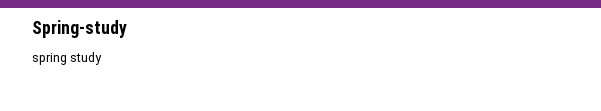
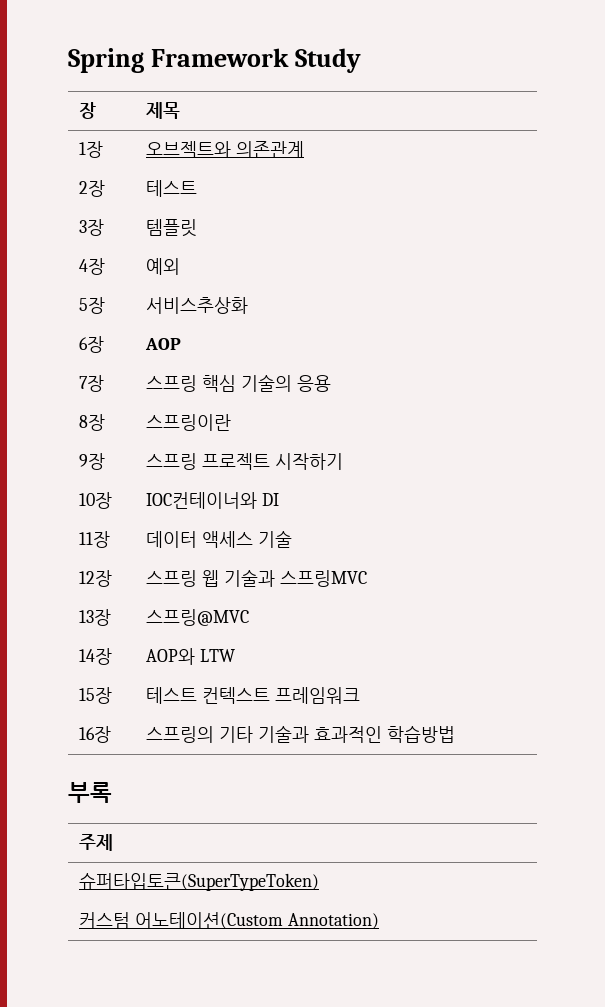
[32,20,127,38] [32,52,103,65] Spring-study // spring study -> [68,48,361,73] [79,102,97,119] [146,102,181,119] [79,141,104,158] [146,141,305,158] [79,180,106,197] [146,180,198,197] [79,219,105,236] [146,219,198,237] [79,258,106,275] [146,258,181,275] [79,297,106,314] [146,297,249,314] [79,336,105,353] [145,338,182,350] [79,375,105,392] [146,374,332,392] [79,414,106,431] [146,414,232,431] [79,453,106,470] [146,453,344,470] [79,492,113,509] [146,492,280,509] [79,531,111,548] [146,530,293,548] [79,570,113,587] [146,569,368,587] [79,609,112,626] [146,609,250,626] [79,648,113,665] [146,648,236,665] [79,687,113,704] [146,687,361,704] [79,726,112,743] [146,725,455,743] [68,782,112,803] [79,834,114,851] [79,873,320,891] [79,912,380,929] Spring Framework Study // 장 | 제목 // 1장 | 오브젝트와 의존관계 // 2장 | 테스트 // 3장 | 템플릿 // 4장 | 예외 // 5장 | 서비스추상화 // 6장 | AOP // 7장 | 스프링 핵심 기술의 응용 // 8장 | 스프링이란 // 9장 | 스프링 프로젝트 시작하기 // 10장 | IOC컨테이너와 DI // 11장 | 데이터 액세스 기술 // 12장 | 스프링 웹 기술과 스프링MVC // 13장 | 스프링@MVC // 14장 | AOP와 LTW // 15장 | 테스트 컨텍스트 프레임워크 // 16장 | 스프링의 기타 기술과 효과적인 학습방법 // 부록 // 주제 // 슈퍼타입토큰(SuperTypeToken) // 커스텀 어노테이션(Custom Annotation)

